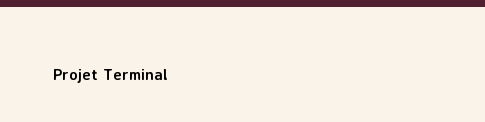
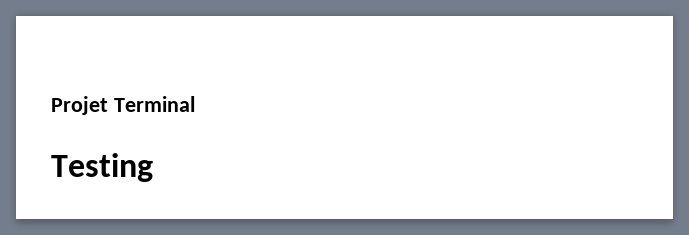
(168, 74) none -> [51,153,153,182] // Testing

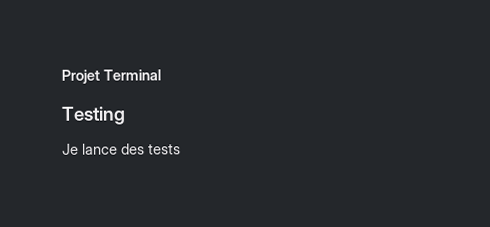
(153, 167) none -> [62,143,181,155] // Je lance des tests

